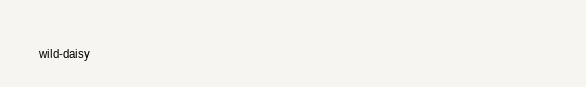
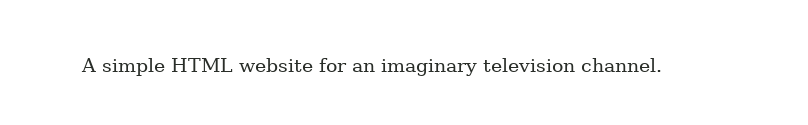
[38,49,90,61] wild-daisy -> [81,58,662,76] A simple HTML website for an imaginary television channel.

